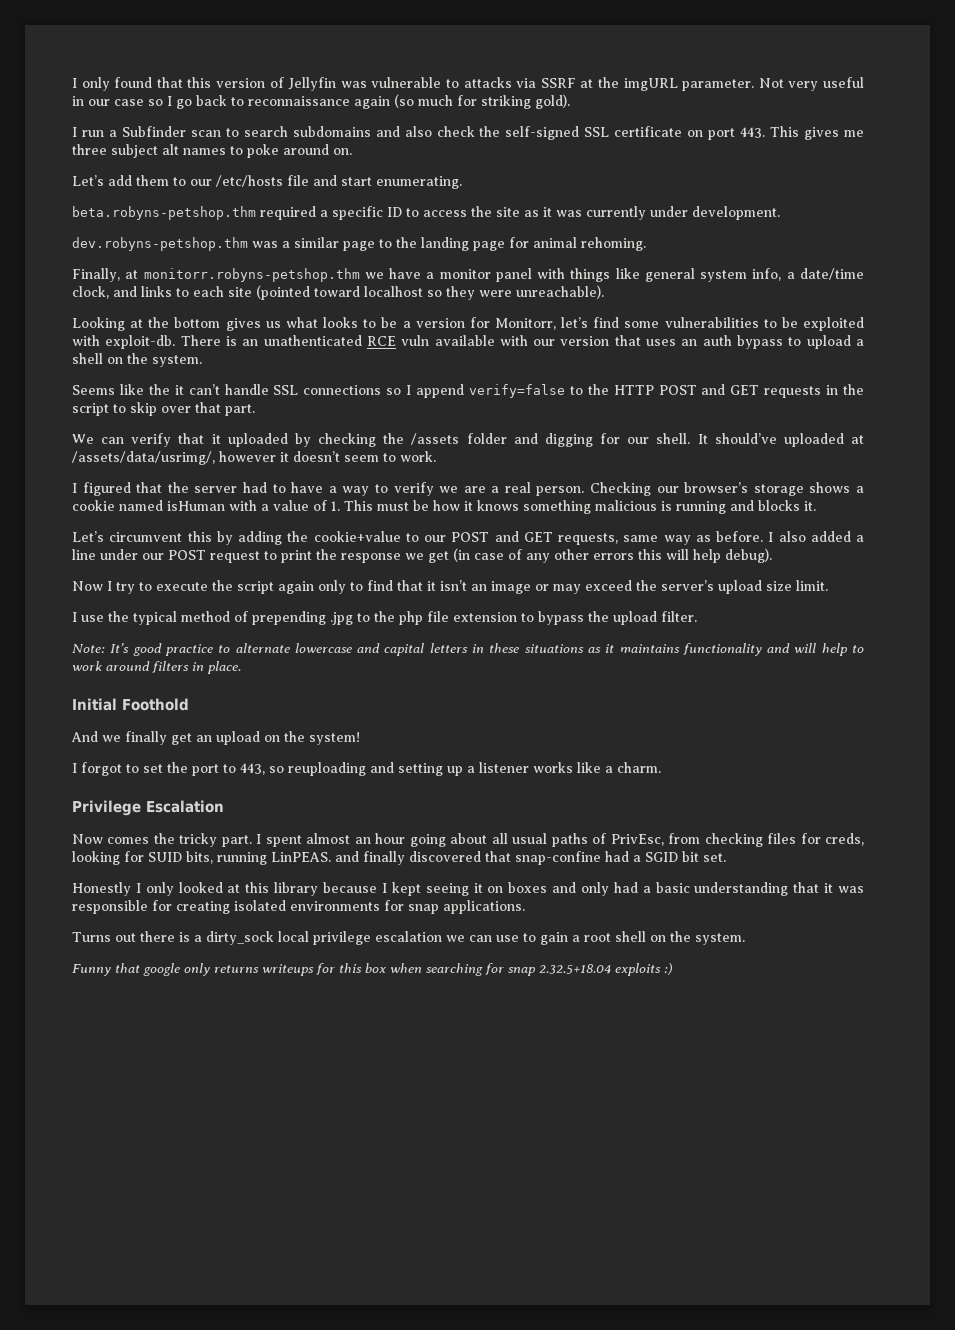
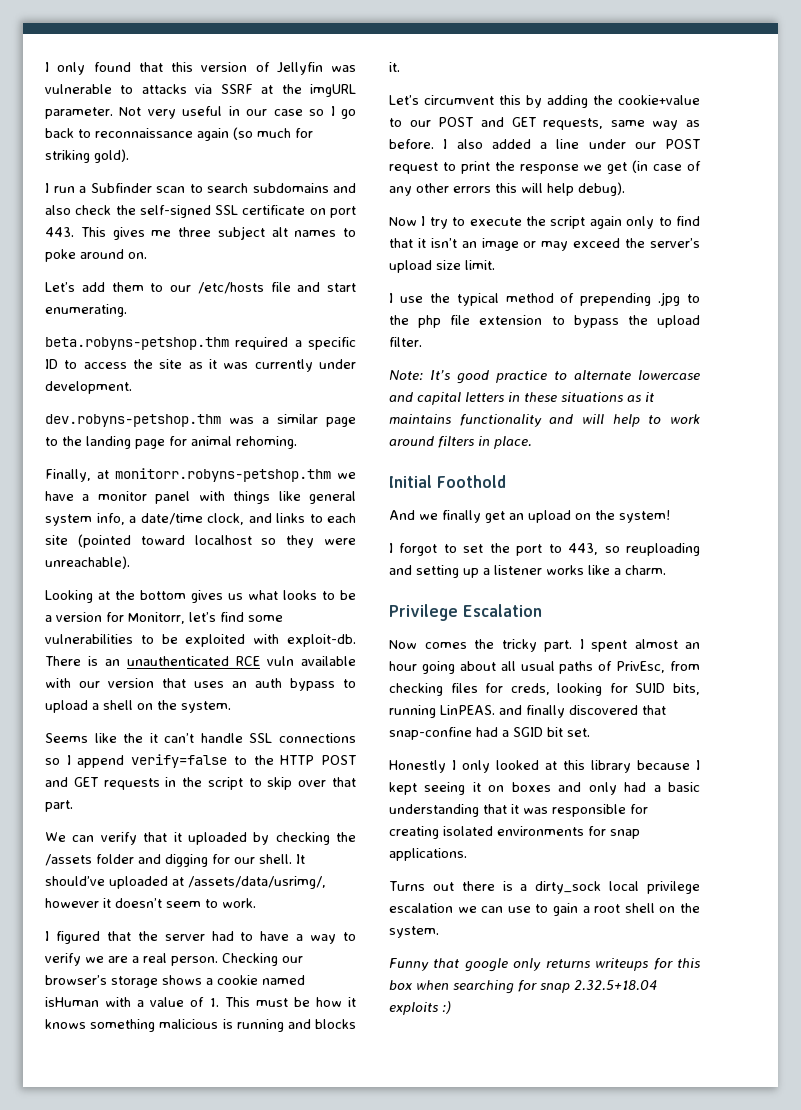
[263,335,362,346] unathenticated -> [127,656,229,666] unauthenticated

